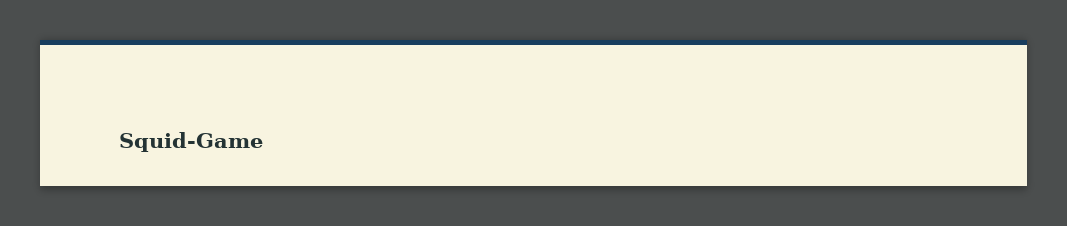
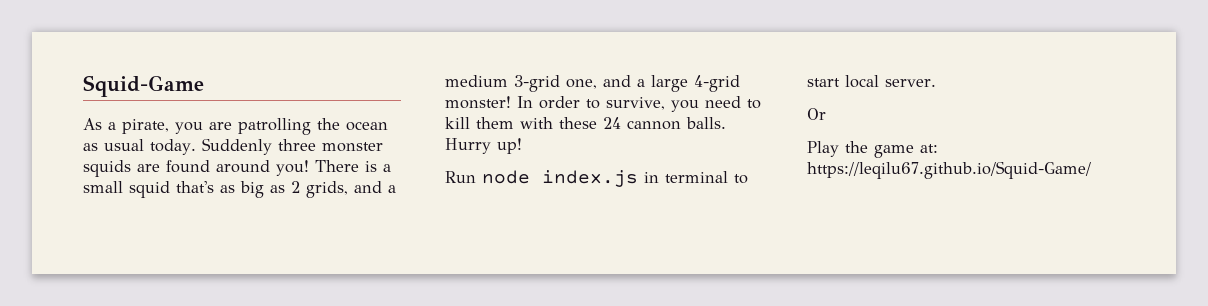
(263, 142) none -> [83,118,388,135] [83,138,383,155] [83,160,391,177] [83,181,396,198] [445,75,740,92] [445,96,761,112] [445,117,726,130] [445,138,522,154] [445,170,748,187] [807,75,936,88] [807,108,826,120] [807,141,938,158] [807,161,1091,179] // As a pirate, you are patrolling the ocean as usual today. Suddenly three monster squids are found around you! There is a small squid that's as big as 2 grids, and a medium 3-grid one, and a large 4-grid monster! In order to survive, you need to kill them with these 24 cannon balls. Hurry up! // Run node index.js in terminal to start local server. // Or // Play the game at: https://leqilu67.github.io/Squid-Game/

